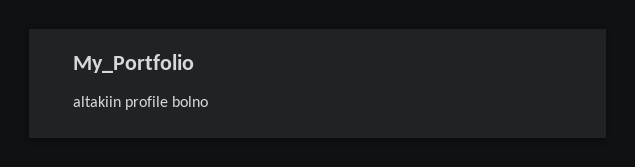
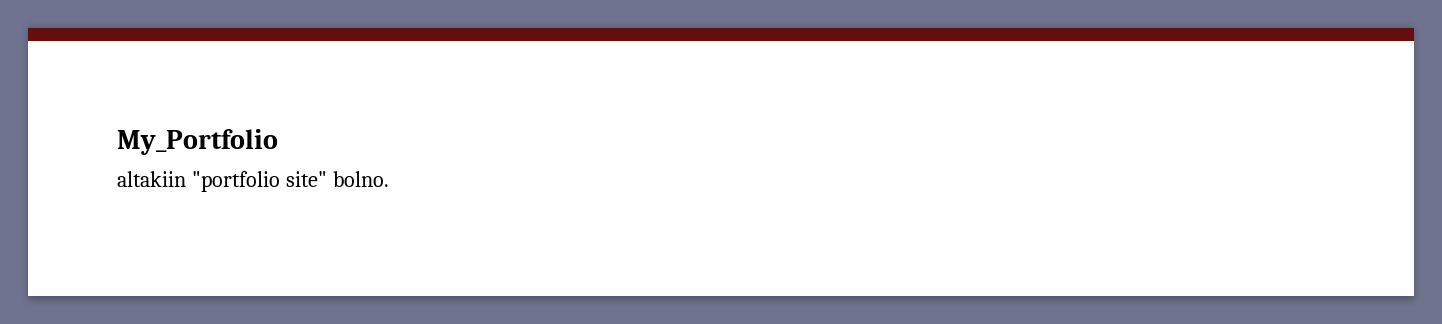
[125,96,209,110] profile bolno -> [191,171,389,192] "portfolio site" bolno.

